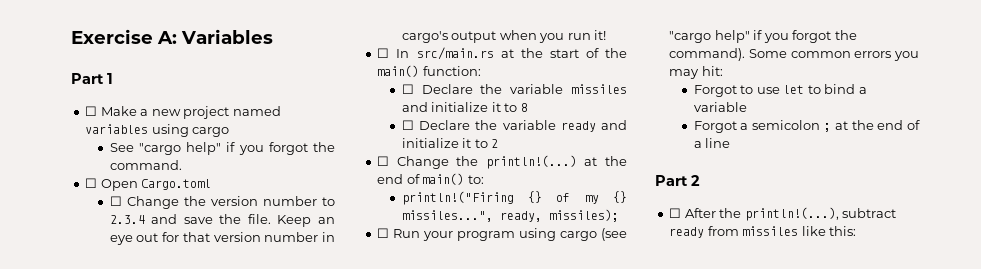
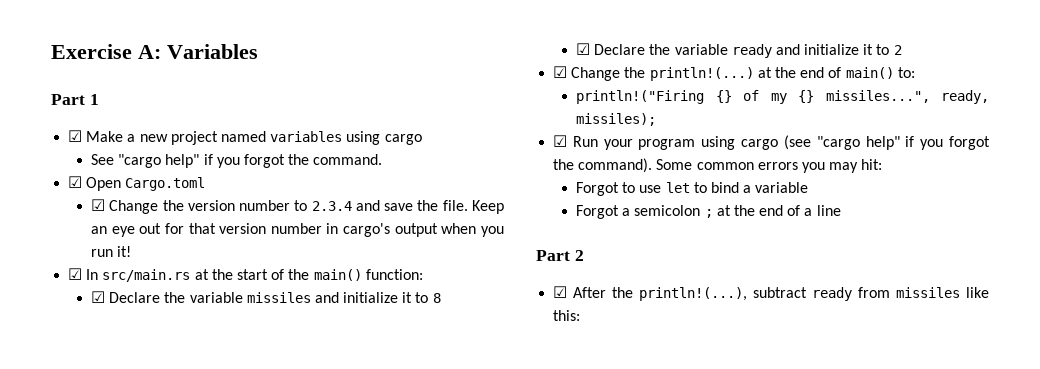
[85,106,98,116] ☐ -> [68,130,83,142] ☑
[85,178,98,188] ☐ -> [68,176,83,188] ☑
[109,196,122,206] ☐ -> [91,199,106,211] ☑
[377,48,390,58] ☐ -> [68,268,83,280] ☑
[401,84,414,94] ☐ -> [91,291,106,303] ☑
[401,120,414,130] ☐ -> [576,43,591,55] ☑
[377,156,390,166] ☐ -> [553,66,568,78] ☑
[377,228,390,238] ☐ -> [553,135,568,147] ☑
[669,208,682,218] ☐ -> [553,286,568,298] ☑

